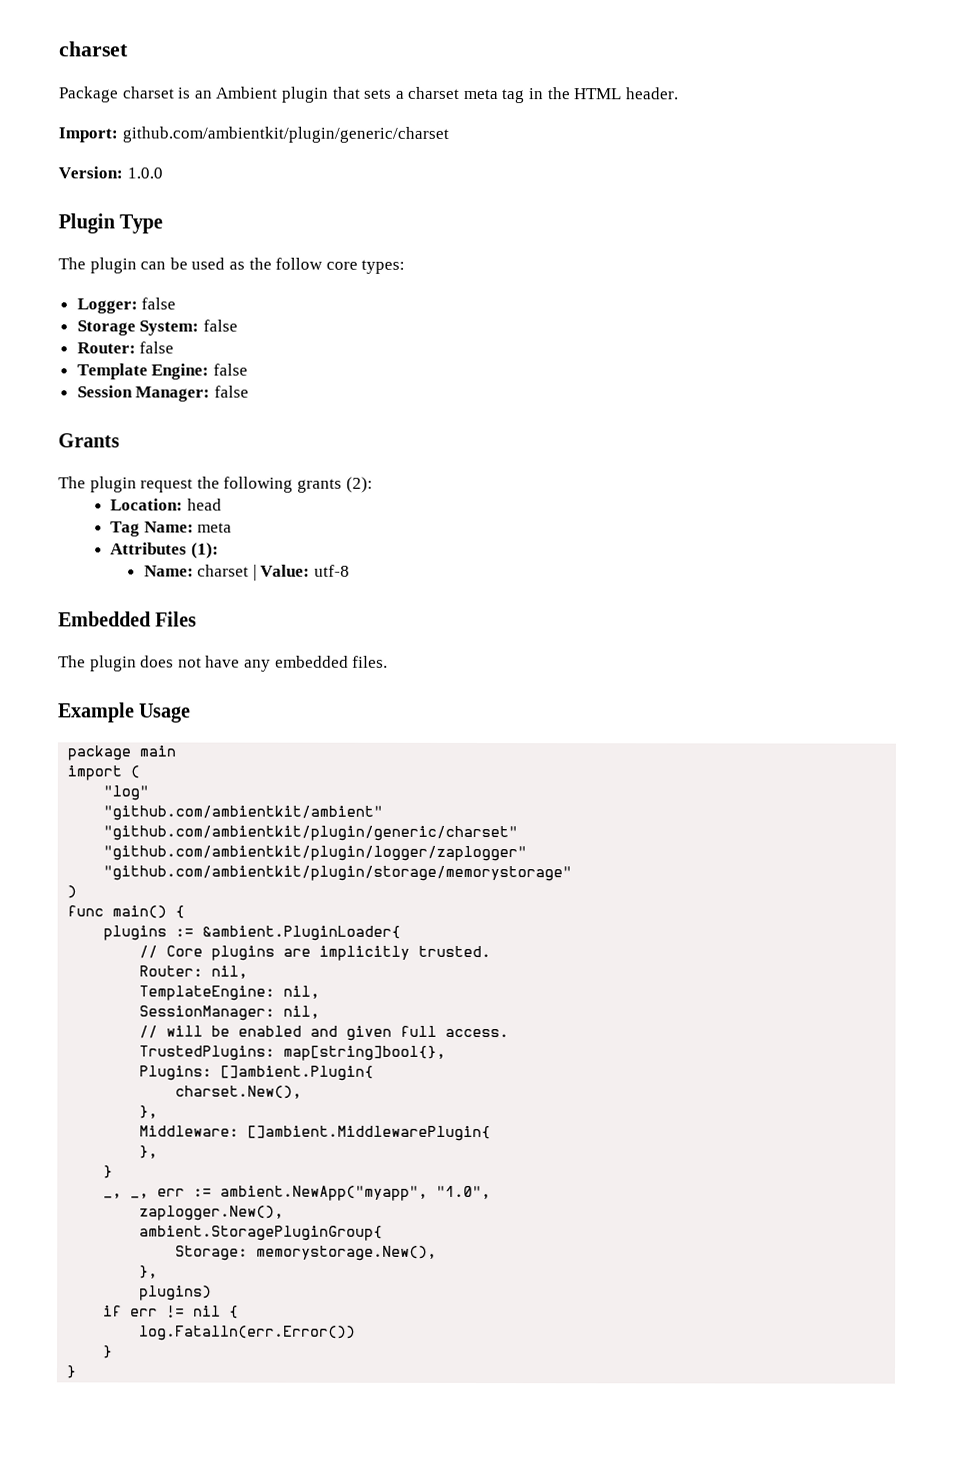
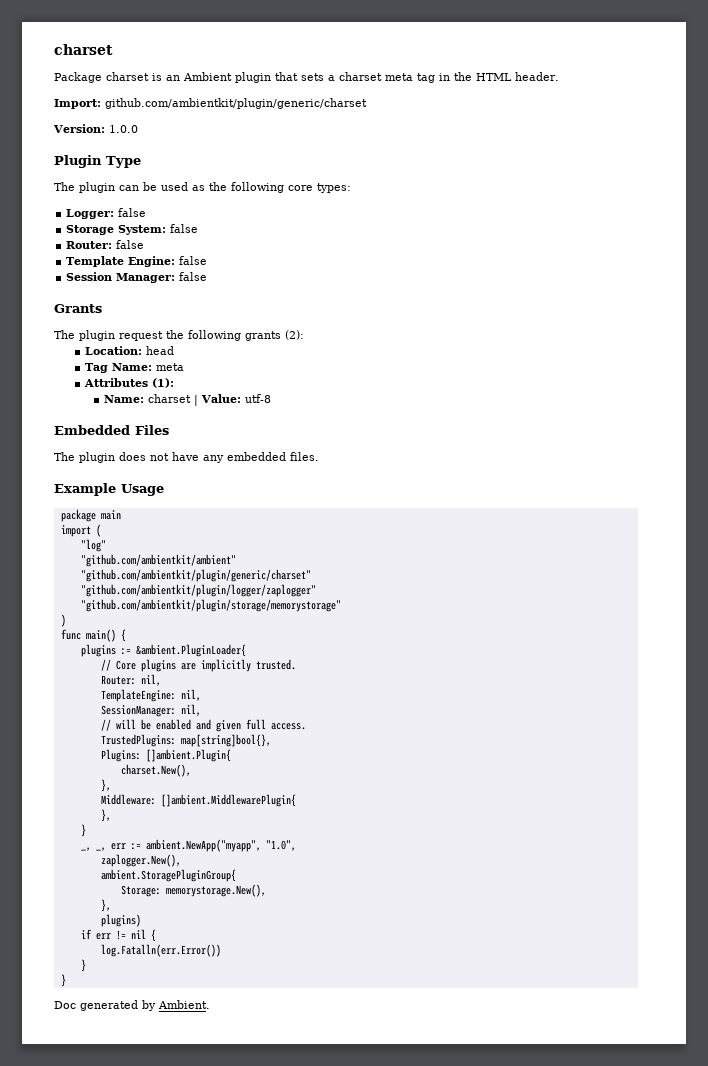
[275,257,324,270] follow -> [231,182,284,193] following
(78, 1372) none -> [54,1000,210,1011] // Doc generated by Ambient.

